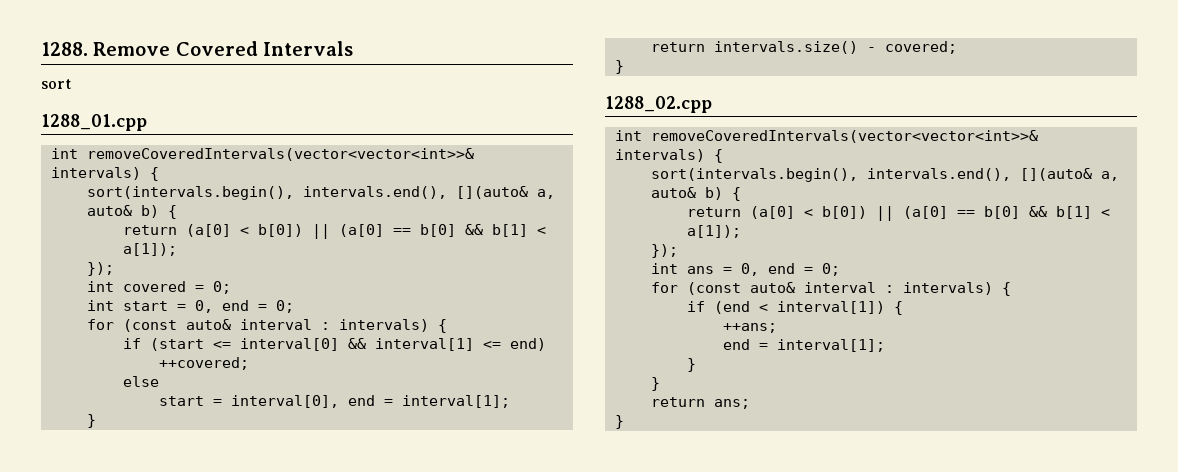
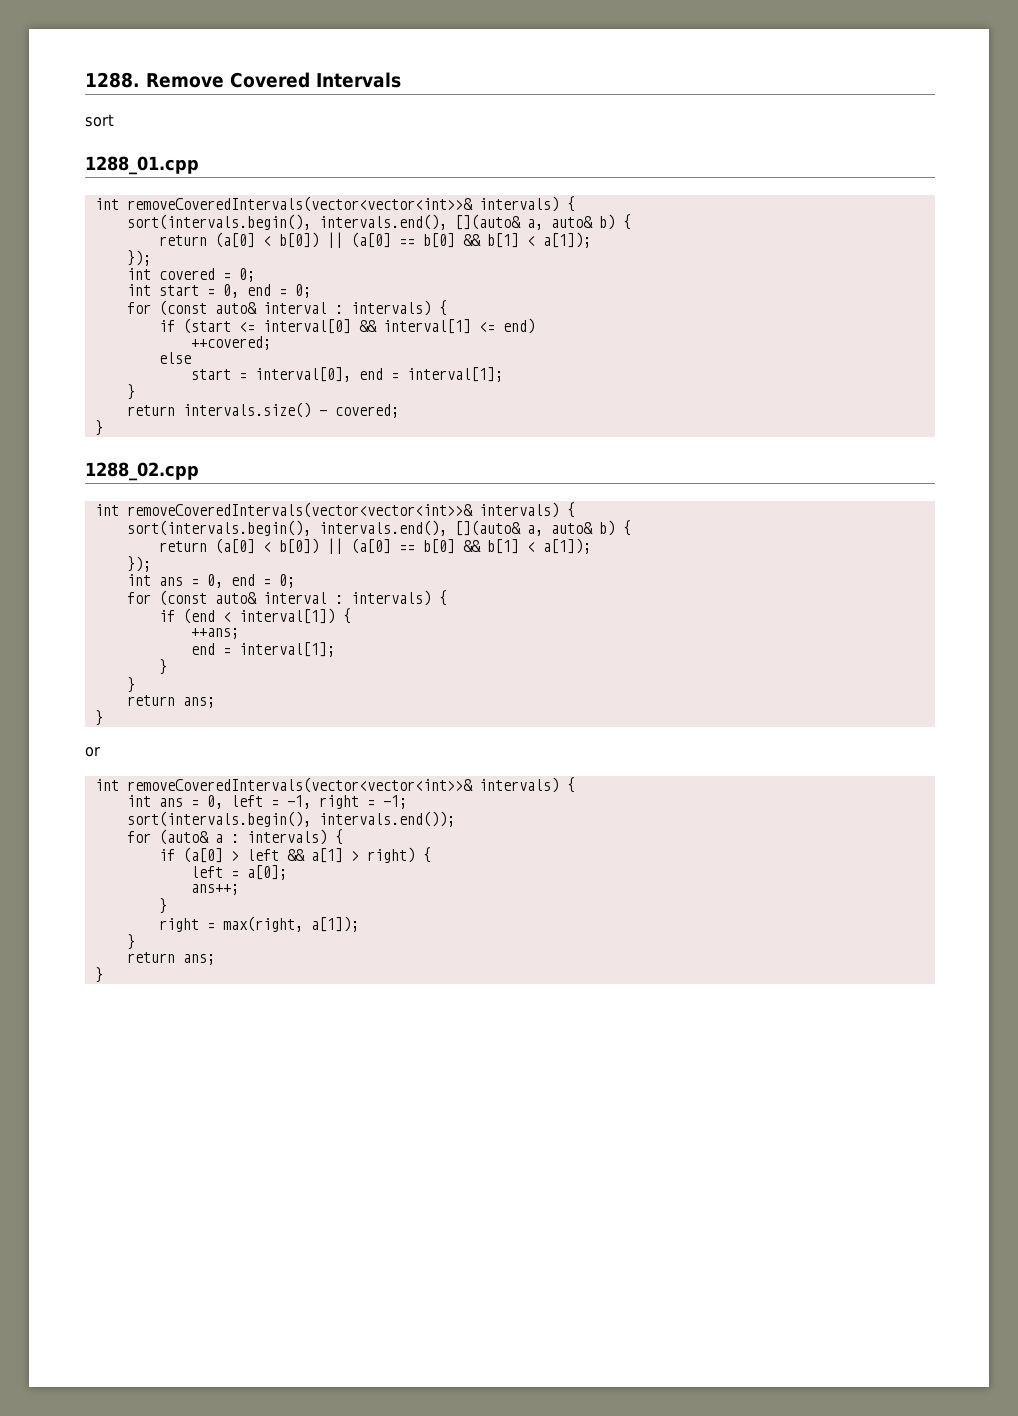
(624, 422) none -> [85,747,100,757] [94,777,575,793] [126,795,407,809] [126,811,455,827] [126,829,343,845] [158,847,431,863] [190,865,287,880] [190,884,239,895] [158,898,167,914] [158,916,359,932] [126,934,135,950] [126,952,215,965] [94,967,103,983] // or // int removeCoveredIntervals(vector<vector<int>>& intervals) { // int ans = 0, left = -1, right = -1; // sort(intervals.begin(), intervals.end()); // for (auto& a : intervals) { // if (a[0] > left && a[1] > right) { // left = a[0]; // ans++; // } // right = max(right, a[1]); // } // return ans; // }

